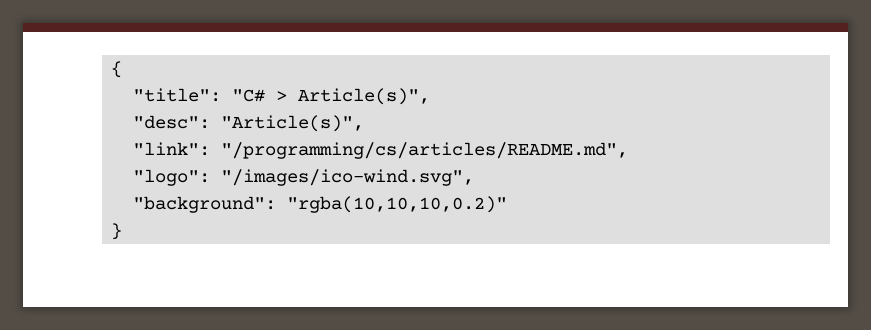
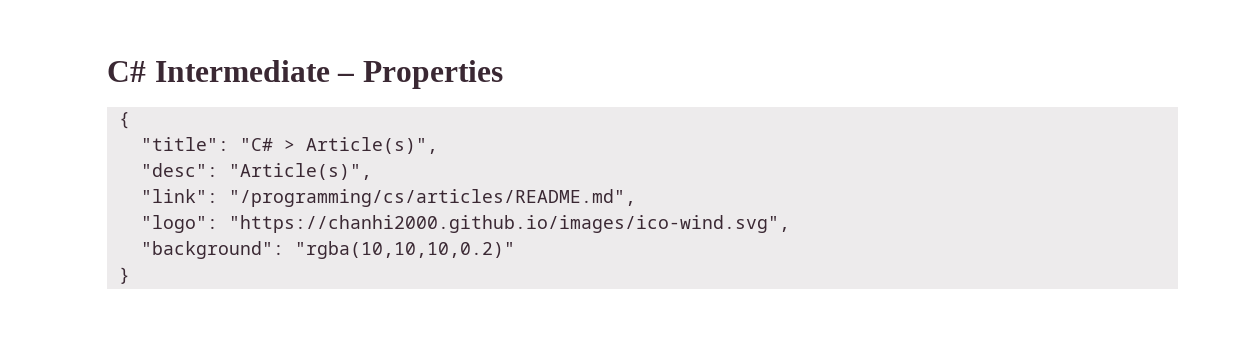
(111, 69) none -> [107,60,503,89] C# Intermediate – Properties //
[221,169,474,186] "/images/ico-wind.svg", -> [229,215,790,233] "https://chanhi2000.github.io/images/ico-wind.svg",

